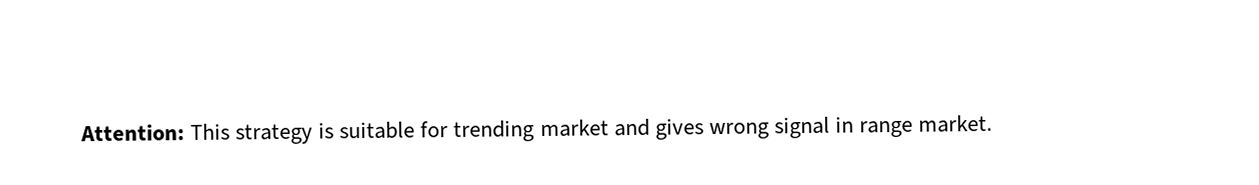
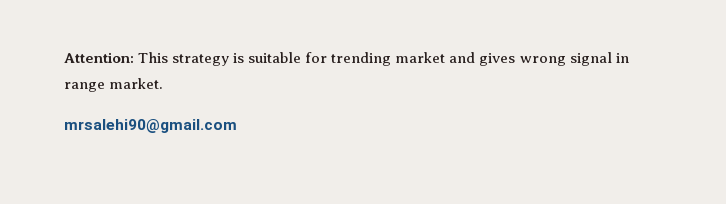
(994, 123) none -> [64,119,237,133] // mrsalehi90@gmail.com

